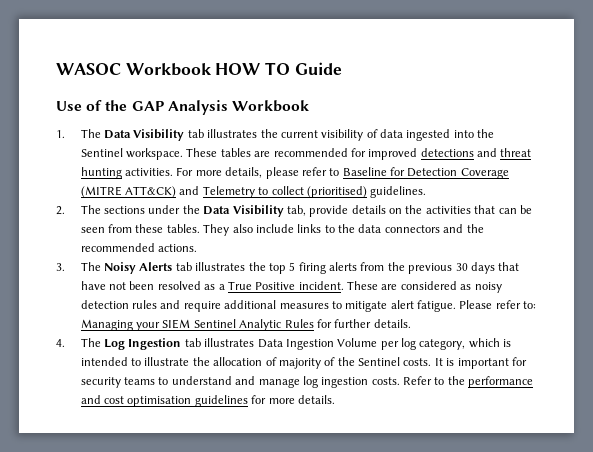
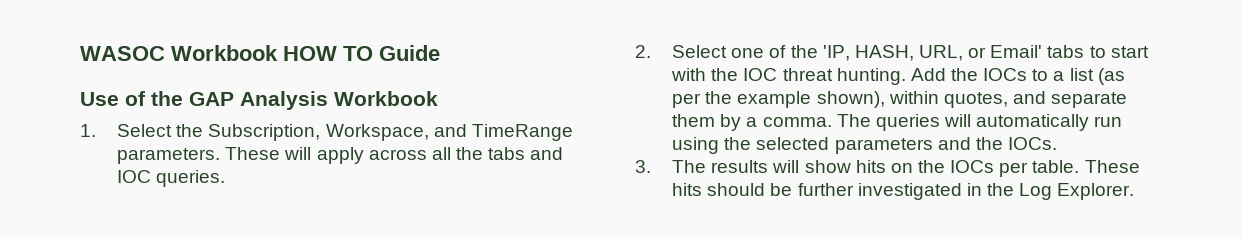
[80,129,495,141] [80,148,532,160] [80,167,509,179] [80,186,427,198] [56,205,532,217] [80,224,484,236] [80,243,198,252] [56,262,520,274] [80,281,502,293] [80,300,537,312] [80,319,411,331] [56,338,512,350] [80,357,527,369] [80,376,534,388] [80,395,335,407] The Data Visibility tab illustrates the current visibility of data ingested into the Sentinel workspace. These tables are recommended for improved detections and threat hunting activities. For more details, please refer to Baseline for Detection Coverage (MITRE ATT&CK) and Telemetry to collect (prioritised) guidelines. // 2. The sections under the Data Visibility tab, provide details on the activities that can be seen from these tables. They also include links to the data connectors and the recommended actions. // 3. The Noisy Alerts tab illustrates the top 5 firing alerts from the previous 30 days that have not been resolved as a True Positive incident. These are considered as noisy detection rules and require additional measures to mitigate alert fatigue. Please refer to: Managing your SIEM Sentinel Analytic Rules for further details. // 4. The Log Ingestion tab illustrates Data Ingestion Volume per log category, which is intended to illustrate the allocation of majority of the Sentinel costs. It is important for security teams to understand and manage log ingestion costs. Refer to the performance and cost optimisation guidelines for more details. -> [117,124,573,141] [117,147,564,164] [117,170,226,187] [635,45,1149,61] [671,68,1125,85] [672,91,1128,108] [672,114,1123,131] [672,137,1058,154] [635,160,1140,177] [672,183,1135,200] Select the Subscription, Workspace, and TimeRange parameters. These will apply across all the tabs and IOC queries. // 2. Select one of the 'IP, HASH, URL, or Email' tabs to start with the IOC threat hunting. Add the IOCs to a list (as per the example shown), within quotes, and separate them by a comma. The queries will automatically run using the selected parameters and the IOCs. // 3. The results will show hits on the IOCs per table. These hits should be further investigated in the Log Explorer.

